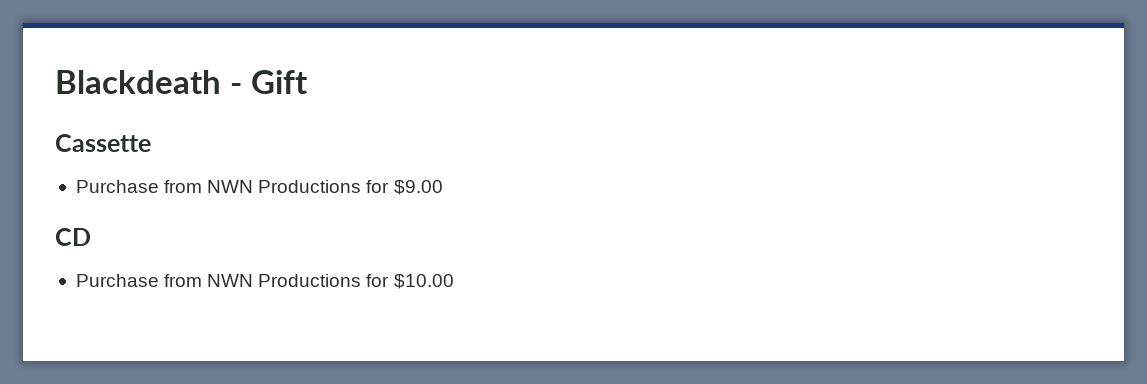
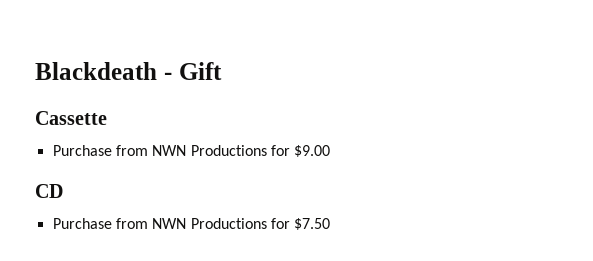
[393,274,454,289] $10.00 -> [294,218,331,230] $7.50

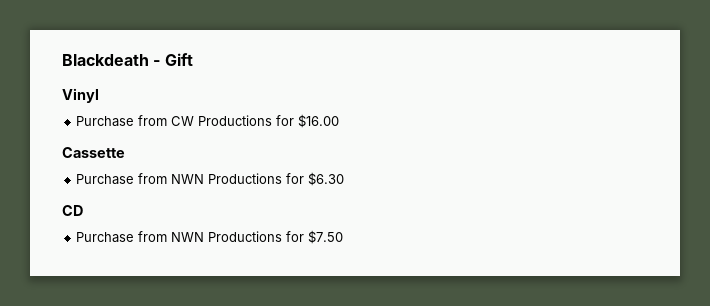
(222, 71) none -> [62,88,99,103] [76,114,340,128] // Vinyl // Purchase from CW Productions for $16.00
[294,145,331,157] $9.00 -> [308,172,345,186] $6.30

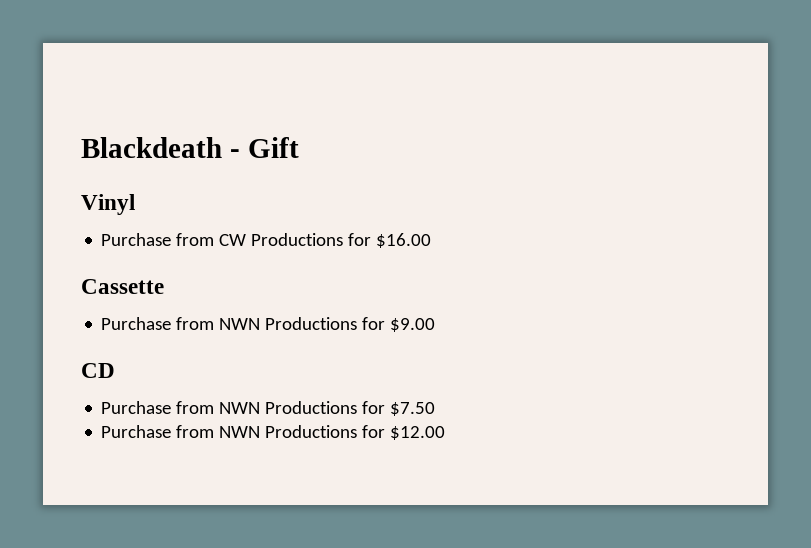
[308,172,345,186] $6.30 -> [390,318,436,332] $9.00
(344, 237) none -> [101,425,446,440] // Purchase from NWN Productions for $12.00

